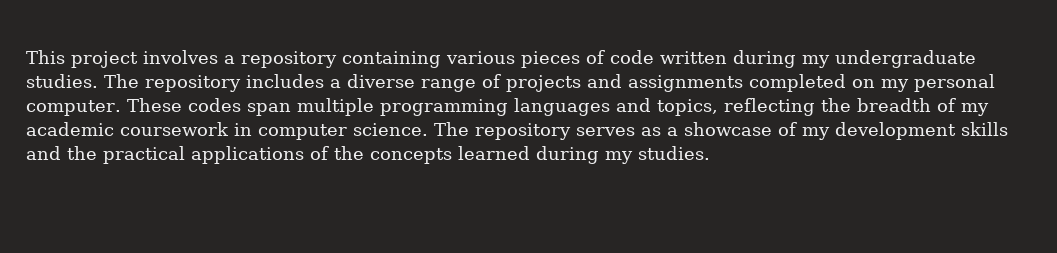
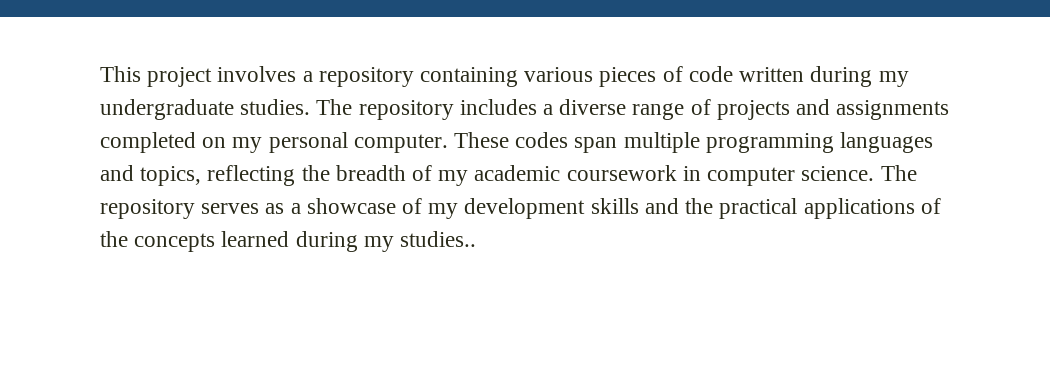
[638,146,710,160] studies. -> [400,231,477,247] studies..

